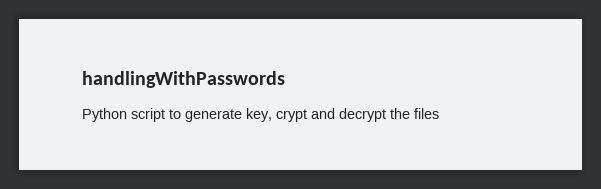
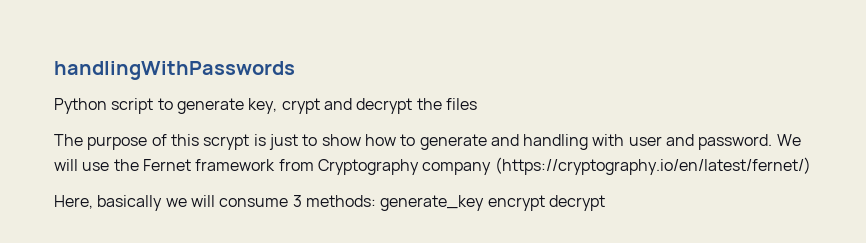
(439, 113) none -> [54,134,801,150] [54,157,811,175] [54,195,605,211] // The purpose of this scrypt is just to show how to generate and handling with user and password. We will use the Fernet framework from Cryptography company (https://cryptography.io/en/latest/fernet/) // Here, basically we will consume 3 methods: generate_key encrypt decrypt

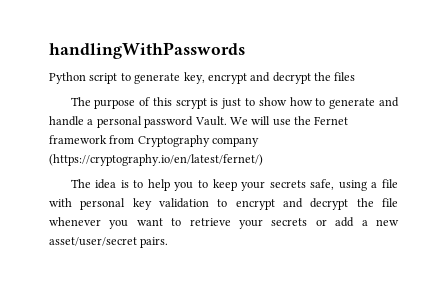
[281,98,320,114] crypt -> [207,73,247,84] encrypt
[523,134,773,150] handling with user and password. -> [49,116,227,128] handle a personal password Vault.
[54,195,605,211] Here, basically we will consume 3 methods: generate_key encrypt decrypt -> [70,179,398,191] [49,198,398,210] [49,217,399,229] [49,237,169,248] The idea is to help you to keep your secrets safe, using a file with personal key validation to encrypt and decrypt the file whenever you want to retrieve your secrets or add a new asset/user/secret pairs.

